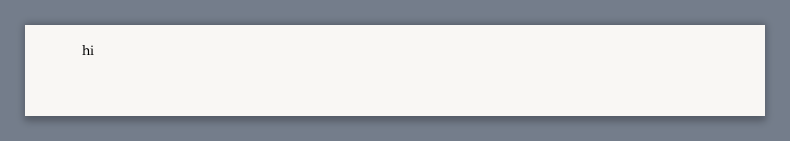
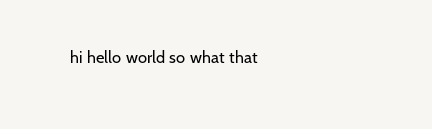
(94, 50) none -> [87,50,259,63] hello world so what that

